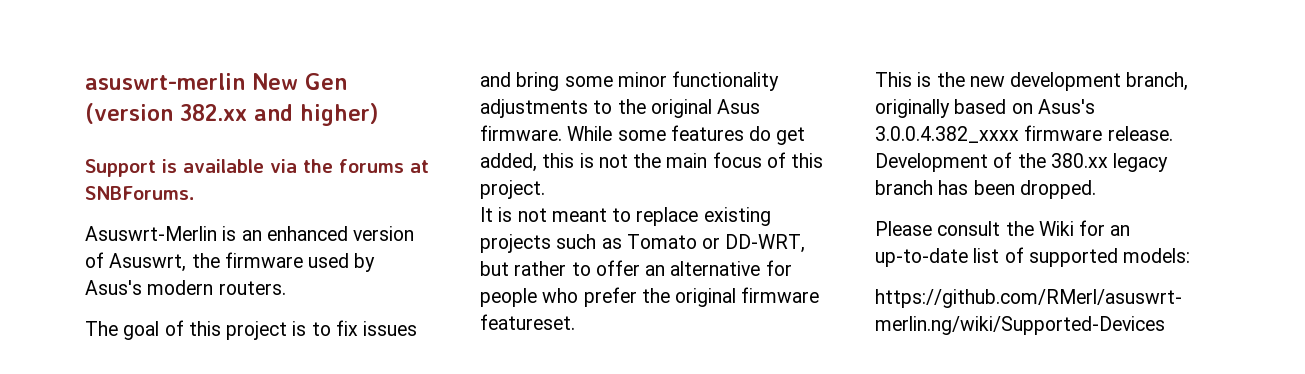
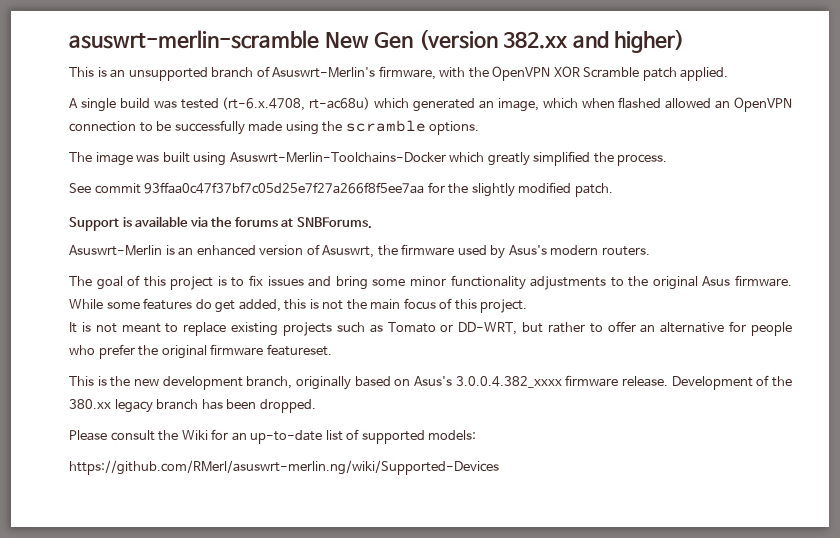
[85,73,245,90] asuswrt-merlin -> [69,30,319,49] asuswrt-merlin-scramble
(378, 114) none -> [69,66,729,81] [69,97,792,112] [69,120,480,135] [69,151,668,166] [69,182,613,197] // This is an unsupported branch of Asuswrt-Merlin's firmware, with the OpenVPN XOR Scramble patch applied. // A single build was tested (rt-6.x.4708, rt-ac68u) which generated an image, which when flashed allowed an OpenVPN connection to be successfully made using the scramble options. // The image was built using Asuswrt-Merlin-Toolchains-Docker which greatly simplified the process. // See commit 93ffaa0c47f37bf7c05d25e7f27a266f8f5ee7aa for the slightly modified patch.

